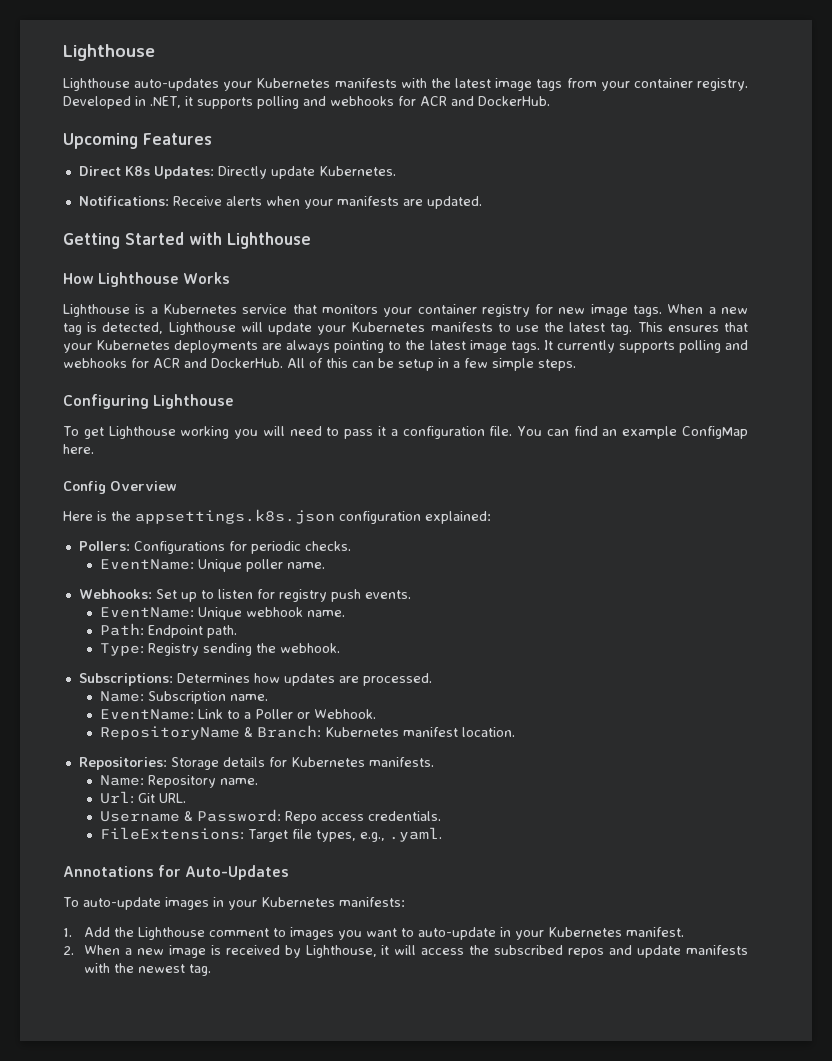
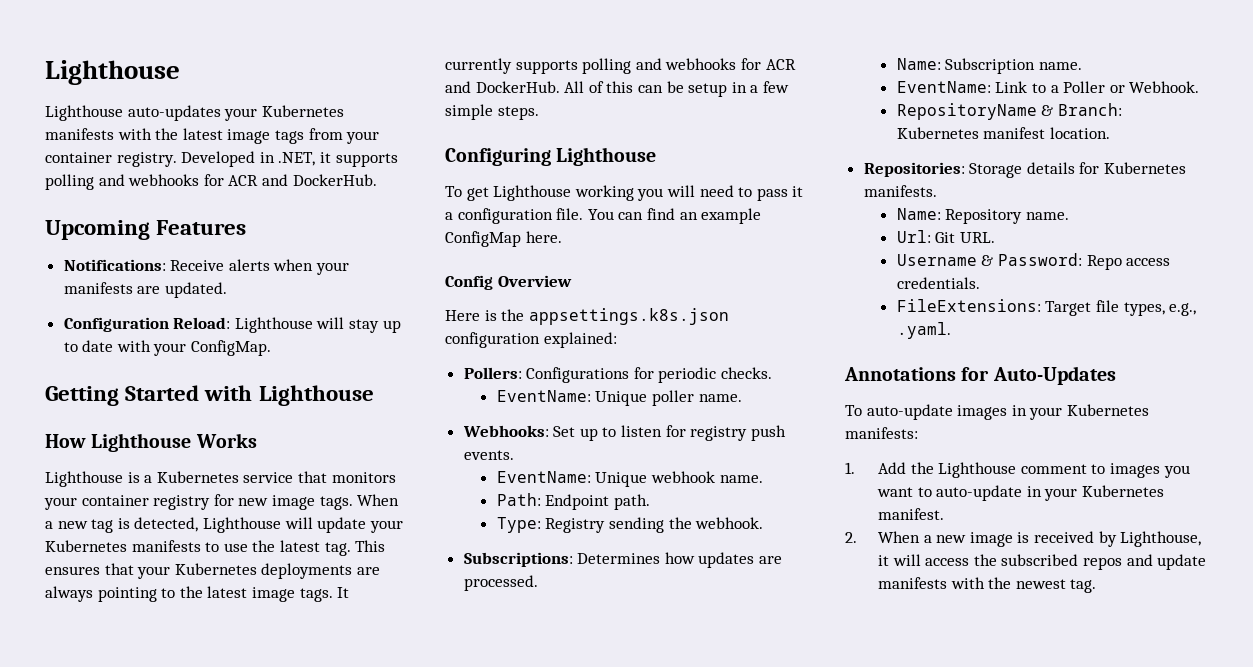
[78,166,396,179] // Direct K8s Updates: Directly update Kubernetes. -> (247, 227) none
(482, 202) none -> [63,317,401,333] [63,340,272,356] // Configuration Reload: Lighthouse will stay up to date with your ConfigMap.

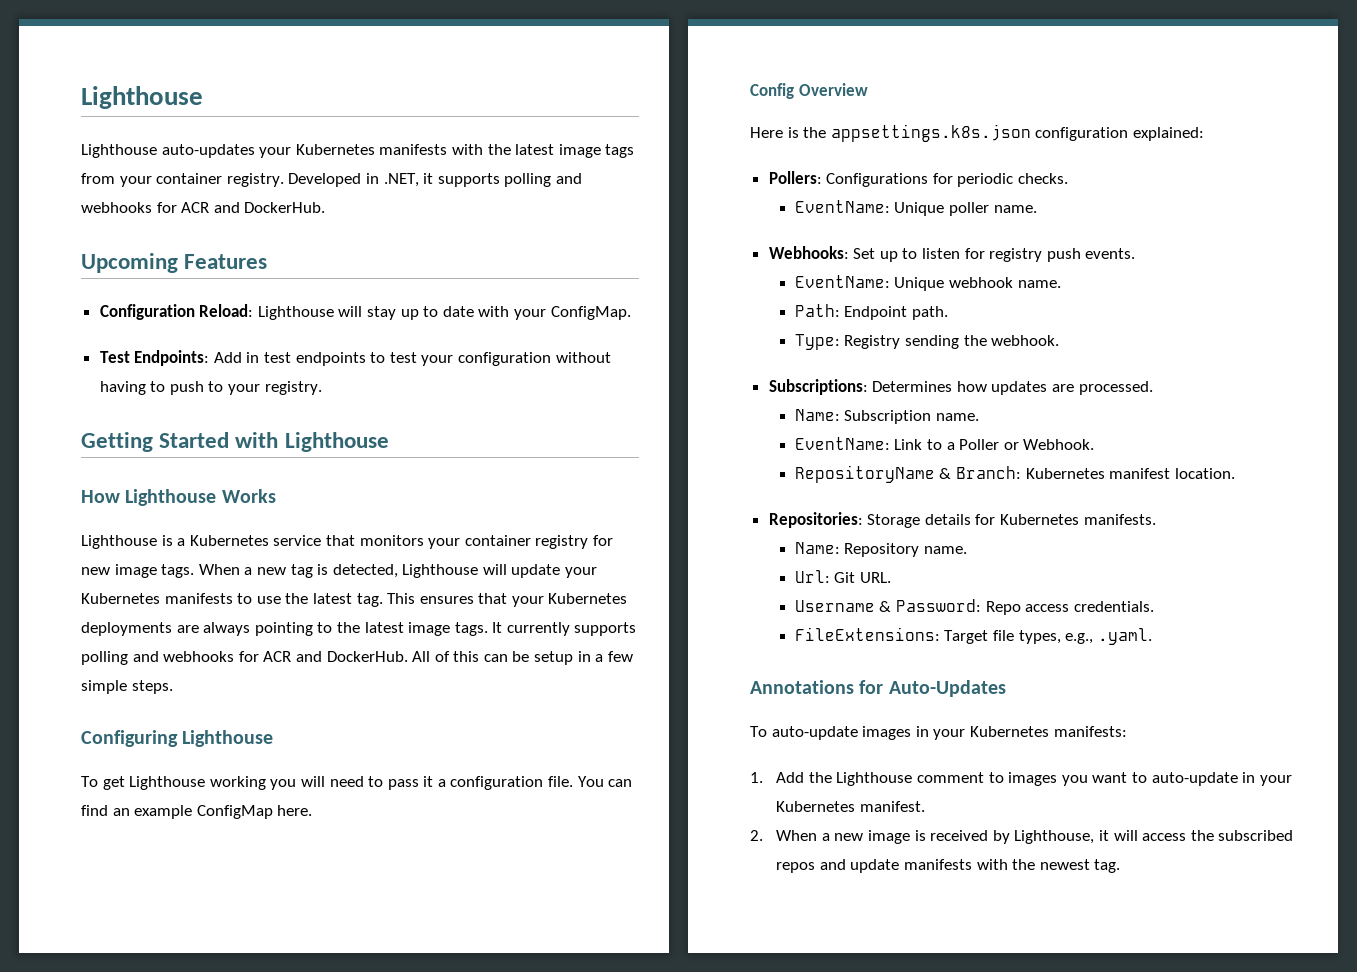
[63,259,350,275] [63,282,227,298] // Notifications: Receive alerts when your manifests are updated. -> (268, 261) none
(272, 348) none -> [99,350,611,366] [99,381,322,395] // Test Endpoints: Add in test endpoints to test your configuration without having to push to your registry.

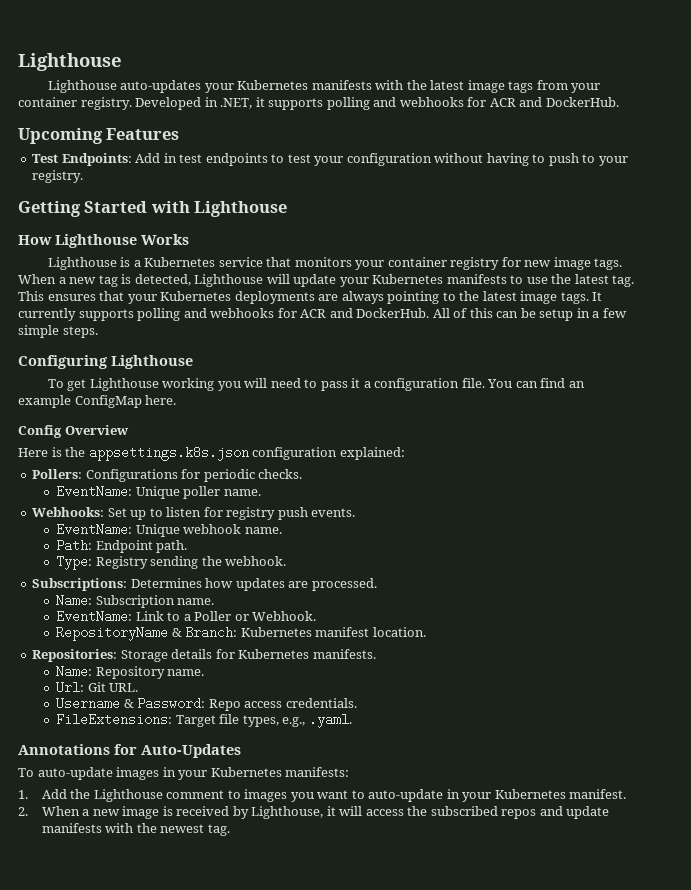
[99,304,631,320] // Configuration Reload: Lighthouse will stay up to date with your ConfigMap. -> (180, 134) none

